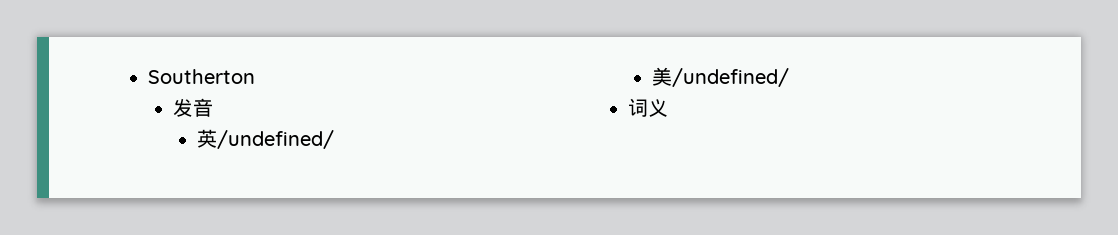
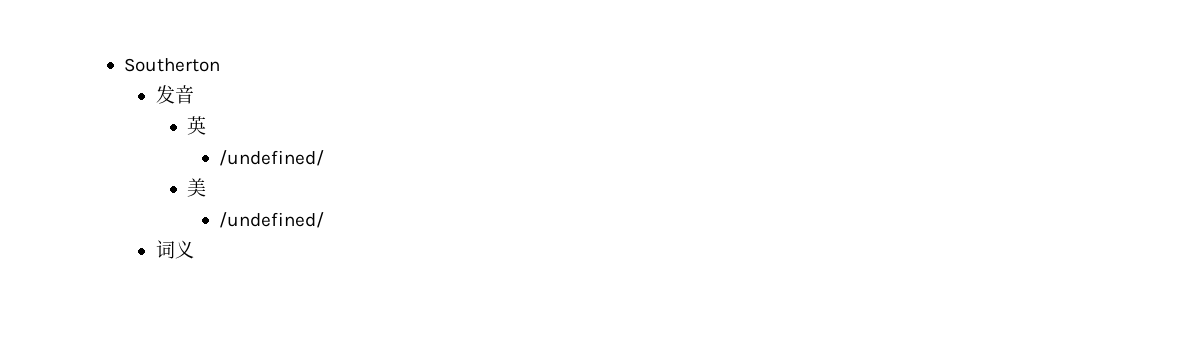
(218, 138) none -> (207, 125) //
(673, 76) none -> (207, 187) //

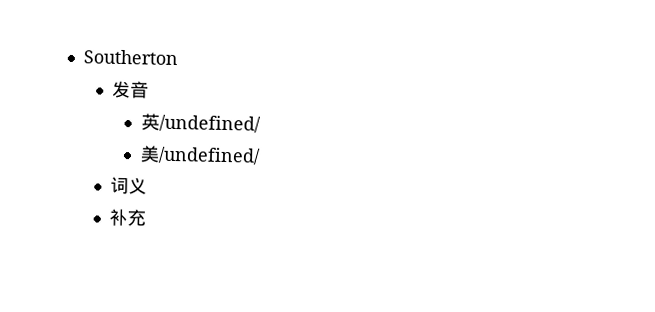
(207, 125) // -> (160, 122) none
(207, 187) // -> (160, 154) none
(194, 249) none -> [109,208,147,227] // 补充

